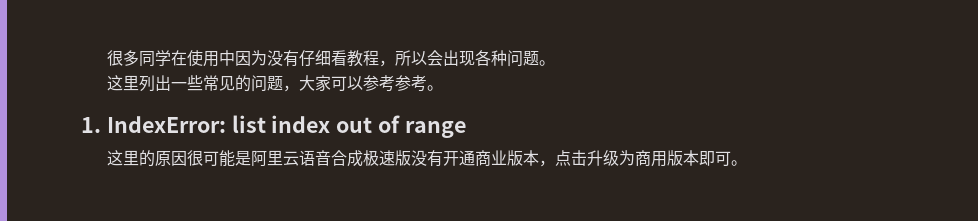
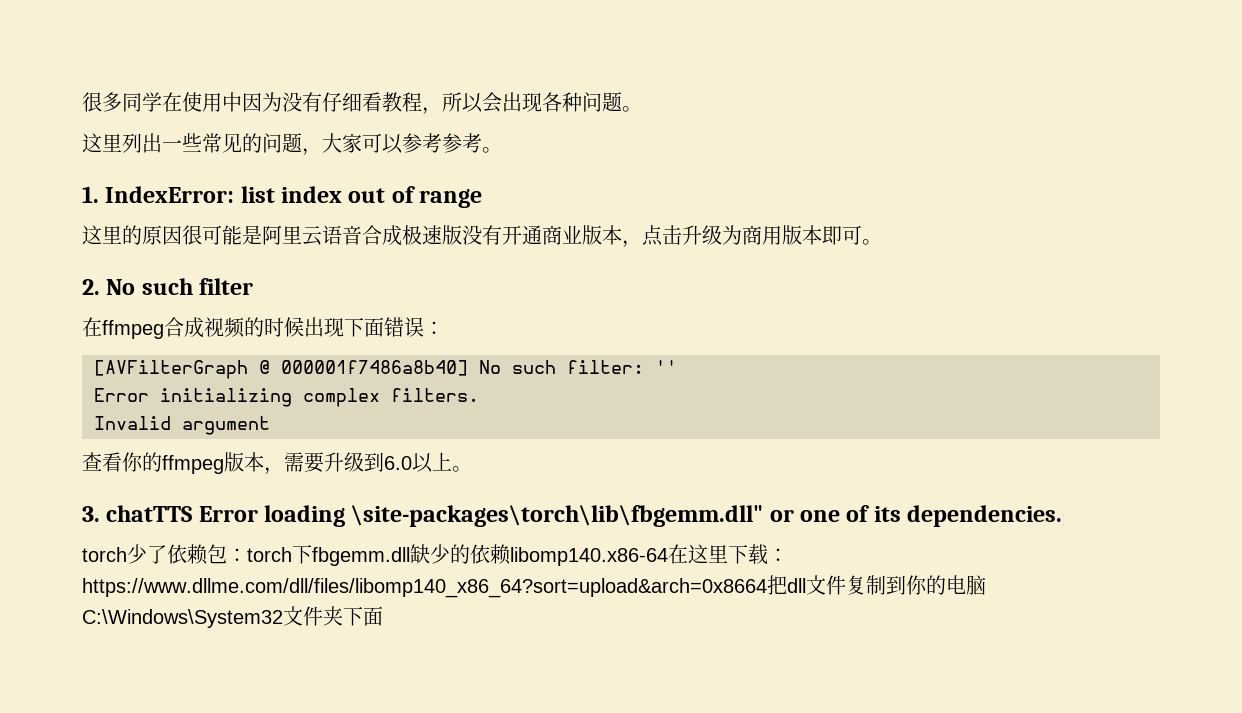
(748, 163) none -> [82,278,254,295] [82,317,444,339] [94,360,677,379] [94,388,479,407] [94,416,270,435] [82,452,472,475] [82,505,1063,527] [82,544,788,566] [82,575,986,598] [82,606,383,628] // 2. No such filter // 在ffmpeg合成视频的时候出现下面错误： // [AVFilterGraph @ 000001f7486a8b40] No such filter: '' // Error initializing complex filters. // Invalid argument // 查看你的ffmpeg版本，需要升级到6.0以上。 // 3. chatTTS Error loading \site-packages\torch\lib\fbgemm.dll" or one of its dependencies. // torch少了依赖包：torch下fbgemm.dll缺少的依赖libomp140.x86-64在这里下载：https://www.dllme.com/dll/files/libomp140_x86_64?sort=upload&arch=0x8664把dll文件复制到你的电脑C:\Windows\System32文件夹下面

